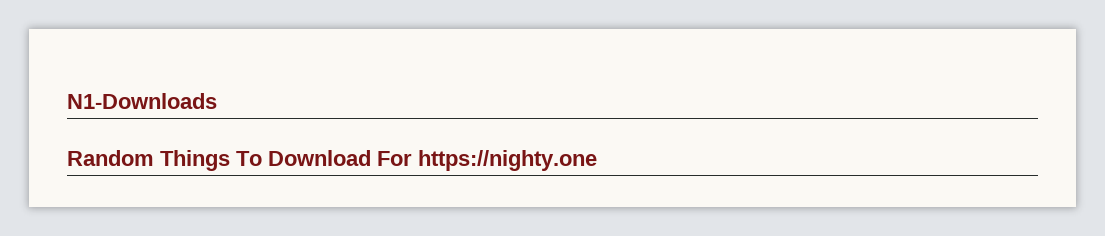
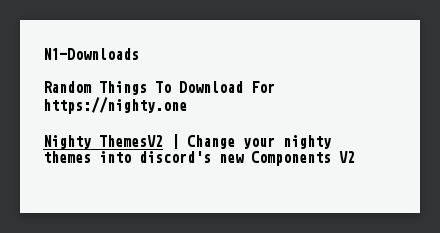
(597, 160) none -> [43,134,331,149] [43,151,355,166] // Nighty ThemesV2 | Change your nighty themes into discord's new Components V2

